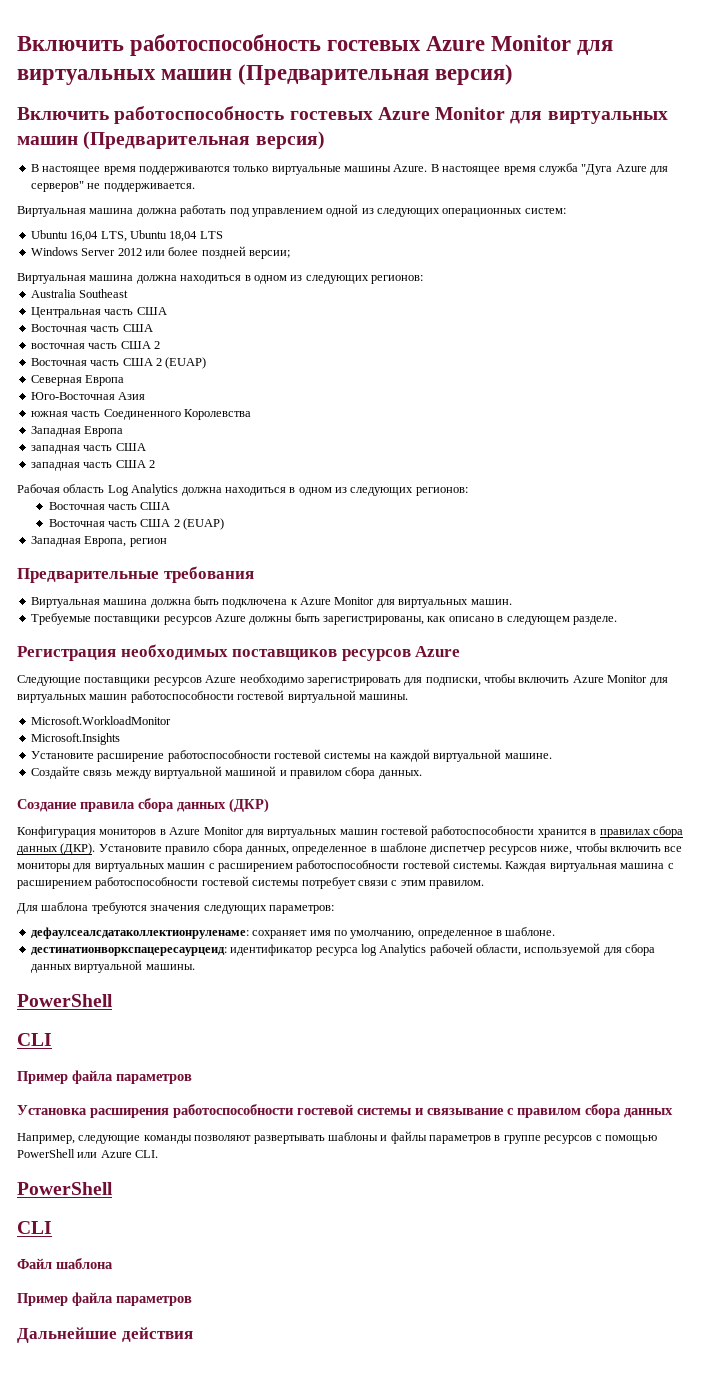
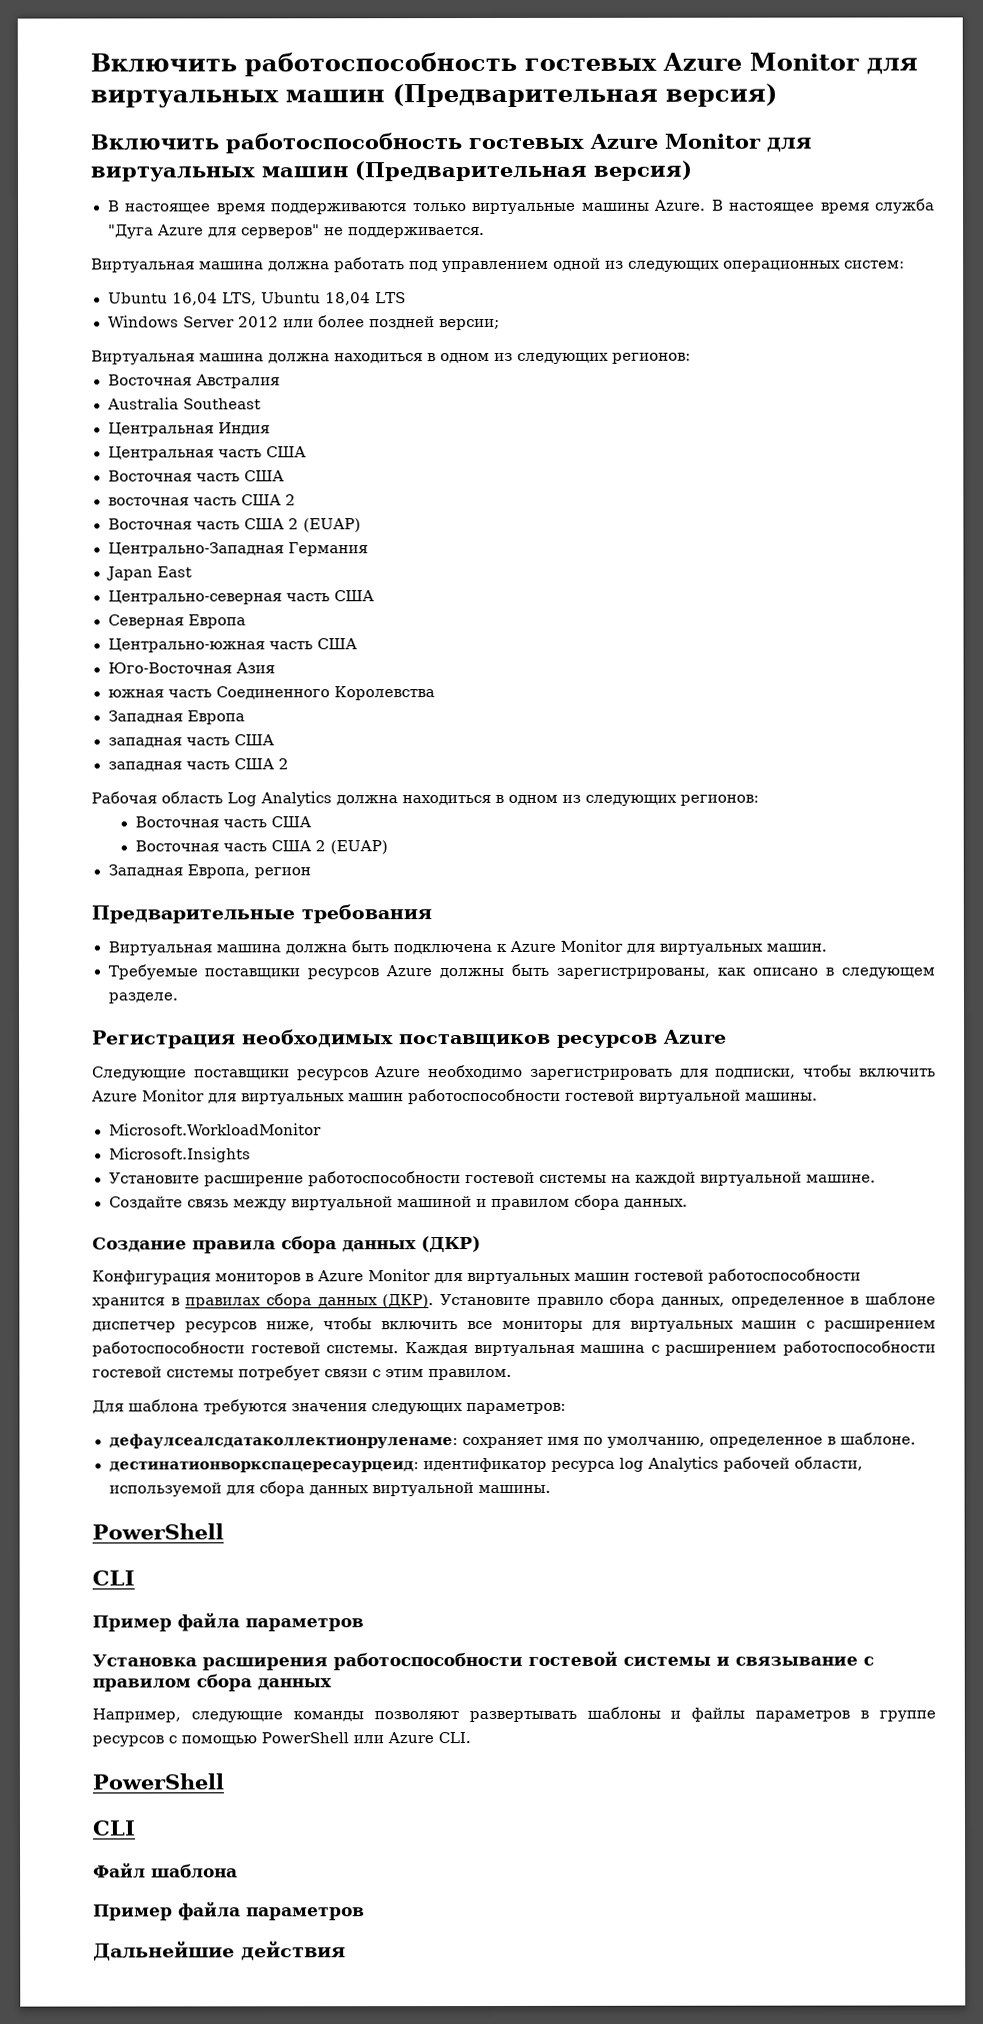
(423, 279) none -> [107,374,280,389] // Восточная Австралия
(129, 293) none -> [107,422,270,437] // Центральная Индия
(207, 363) none -> [107,542,368,557] [105,566,192,581] [107,590,375,605] // Центрально-Западная Германия // Japan East // Центрально-северная часть США
(125, 380) none -> [107,638,358,653] // Центрально-южная часть США

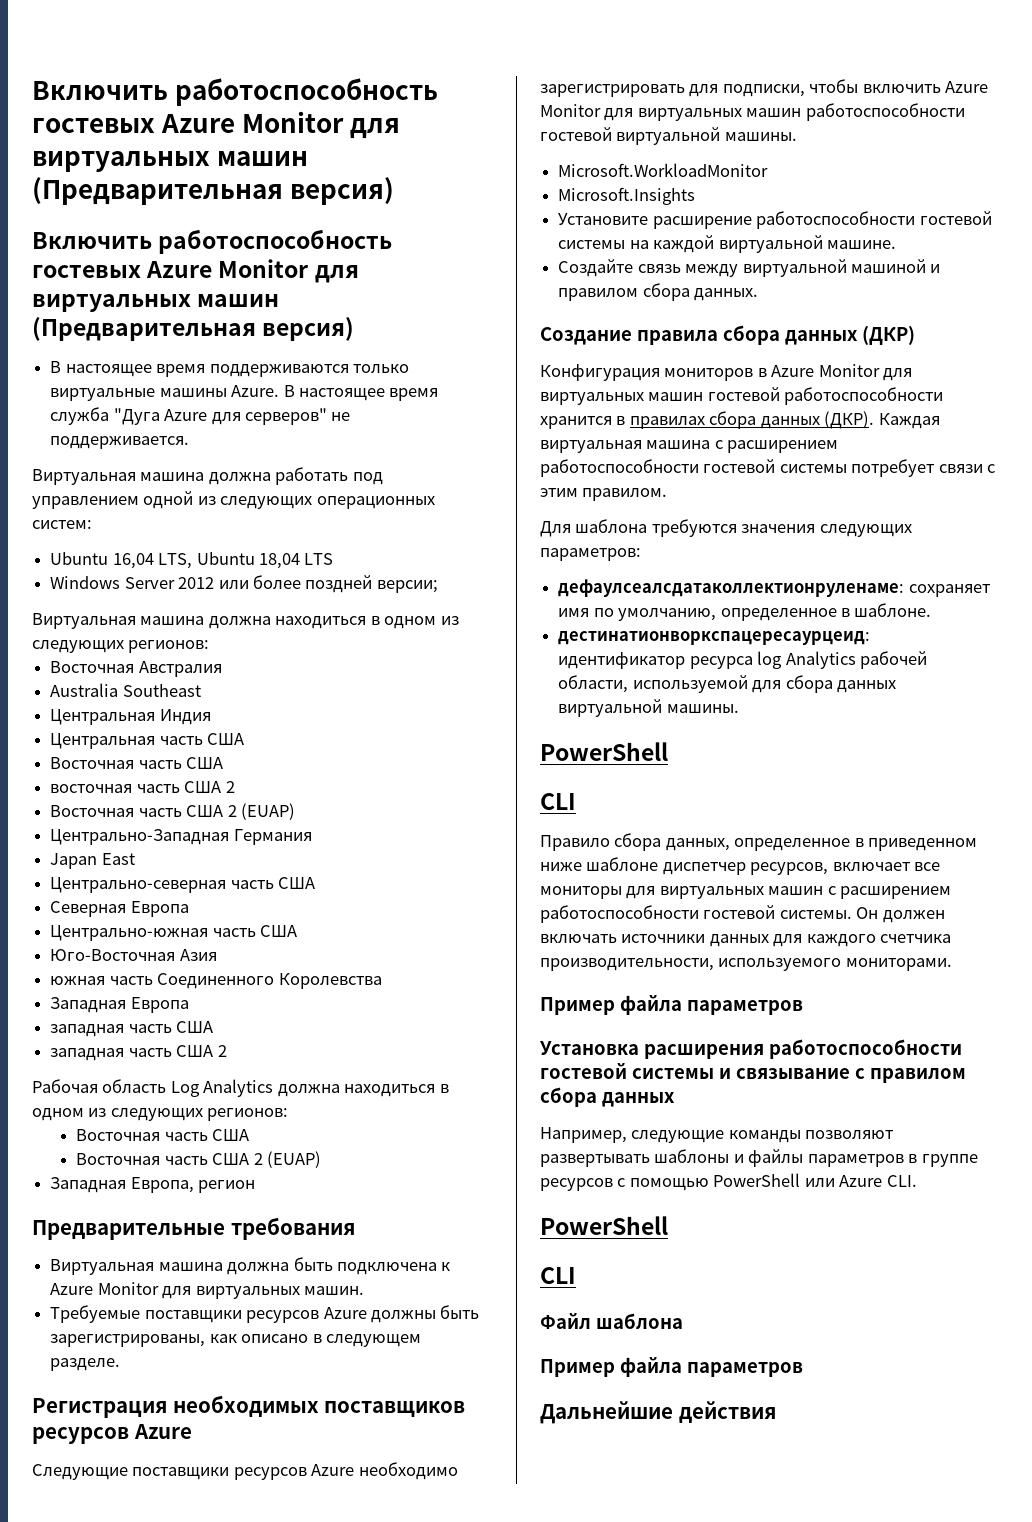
[440,1292,936,1308] [92,1317,937,1333] [92,1341,400,1357] Установите правило сбора данных, определенное в шаблоне диспетчер ресурсов ниже, чтобы включить все мониторы для виртуальных машин с расширением работоспособности гостевой системы. -> (875, 420) none
(135, 1578) none -> [540,833,978,851] [540,857,941,875] [540,886,952,899] [540,905,945,923] [540,934,952,947] [540,958,952,971] // Правило сбора данных, определенное в приведенном ниже шаблоне диспетчер ресурсов, включает все мониторы для виртуальных машин с расширением работоспособности гостевой системы. Он должен включать источники данных для каждого счетчика производительности, используемого мониторами.

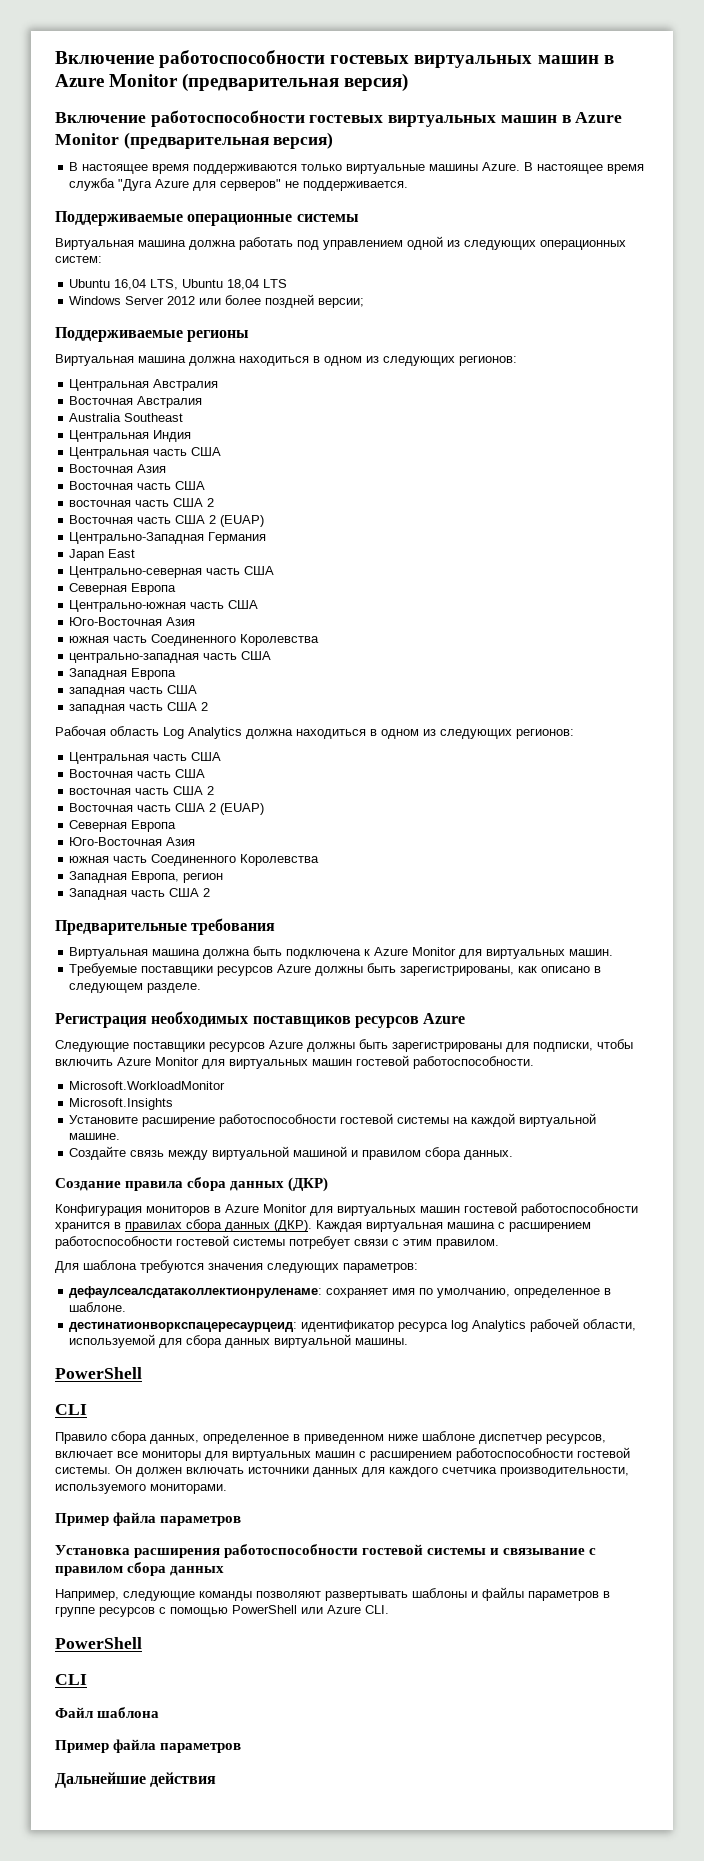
[32,78,439,106] [32,111,401,139] [32,151,309,172] [32,177,395,205] [32,229,393,254] [32,259,359,283] [32,294,280,312] [32,317,256,341] Включить работоспособность гостевых Azure Monitor для виртуальных машин (Предварительная версия) // Включить работоспособность гостевых Azure Monitor для виртуальных машин (Предварительная -> [55,50,614,68] [55,73,409,92] [55,110,623,127] [55,132,269,149] Включение работоспособности гостевых виртуальных машин в Azure Monitor (предварительная версия) // Включение работоспособности гостевых виртуальных машин в Azure Monitor (предварительная
(190, 442) none -> [55,211,359,226] // Поддерживаемые операционные системы
(438, 586) none -> [55,327,250,342] // Поддерживаемые регионы
(210, 646) none -> [69,379,219,391] // Центральная Австралия
(245, 739) none -> [69,464,167,473] // Восточная Азия
(382, 981) none -> [69,651,272,663] // центрально-западная часть США
[76,1129,250,1141] [76,1151,322,1168] // Восточная часть США // Восточная часть США 2 (EUAP) -> [69,752,222,764] [69,769,206,778] [69,786,215,795] [69,803,265,815] [69,820,177,832] [69,837,196,846] [69,854,320,866] // Центральная часть США // Восточная часть США // восточная часть США 2 // Восточная часть США 2 (EUAP) // Северная Европа // Юго-Восточная Азия // южная часть Соединенного Королевства
(256, 1186) none -> [69,888,211,900] // Западная часть США 2
[358,1462,458,1480] [540,84,685,97] необходимо зарегистрировать -> [307,1039,502,1052] должны быть зарегистрированы
[805,103,965,121] [540,127,797,145] работоспособности гостевой виртуальной машины. -> [356,1055,534,1069] гостевой работоспособности.

